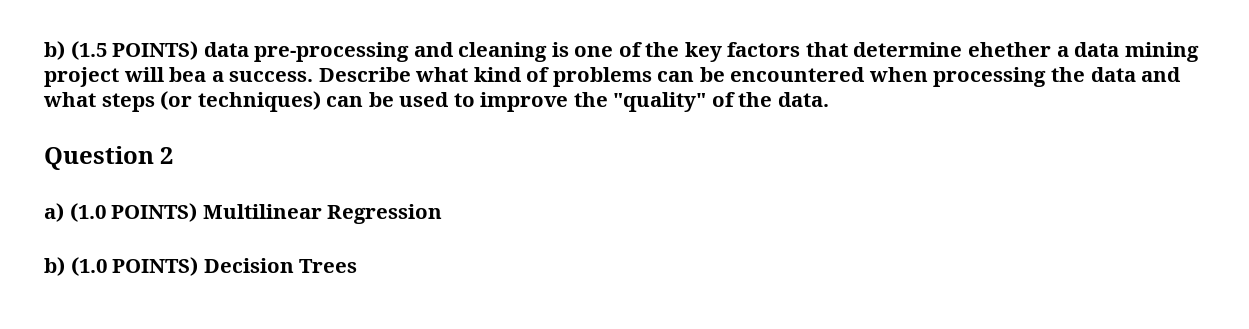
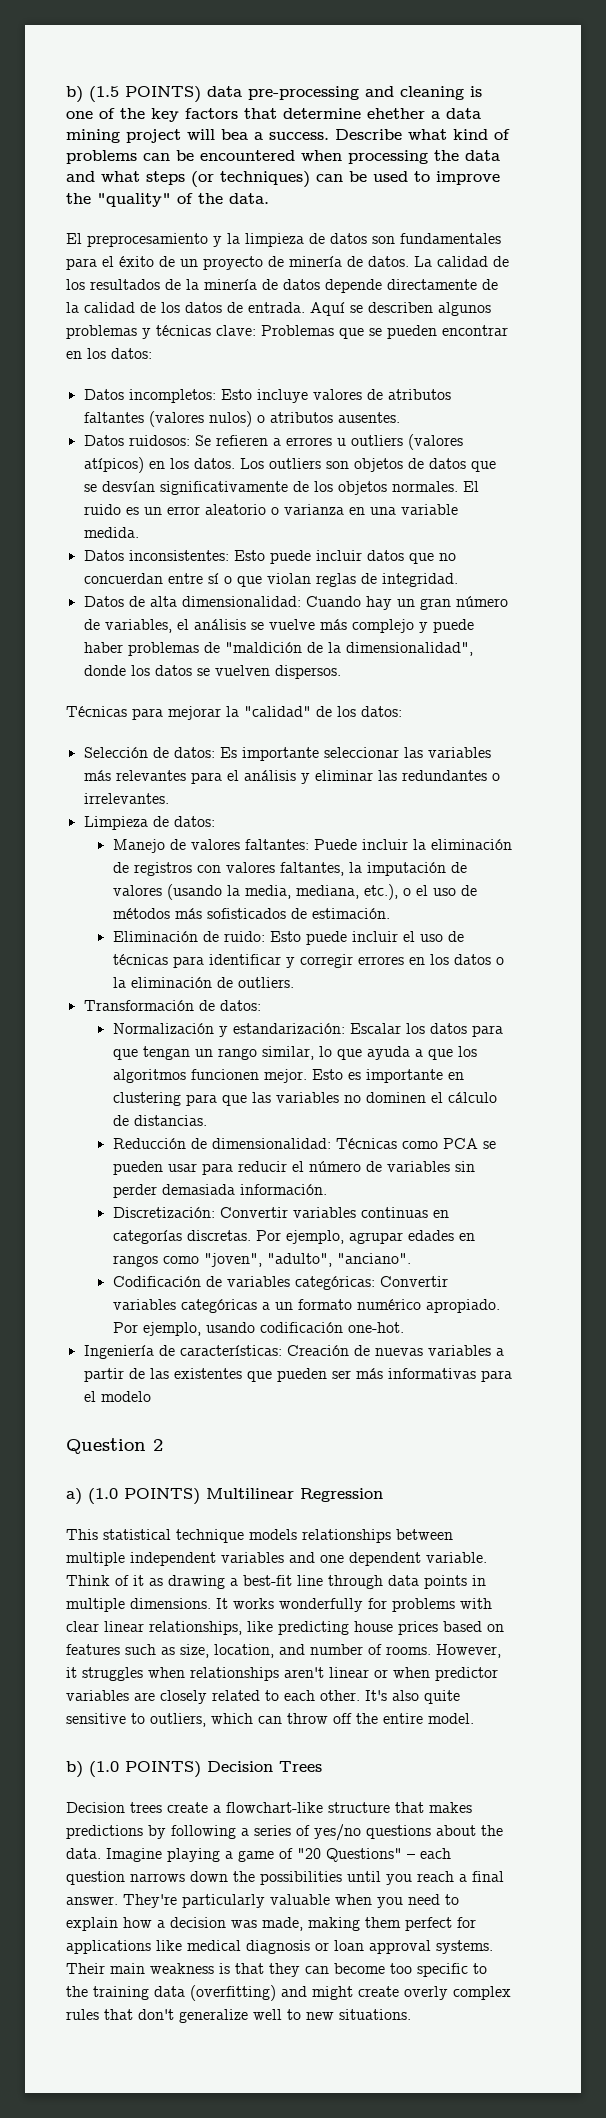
(829, 99) none -> [66,233,501,247] [66,256,509,270] [66,279,498,293] [66,302,491,316] [66,325,508,339] [66,348,152,359] [83,389,451,403] [83,411,400,427] [83,434,463,450] [83,457,496,473] [83,481,479,495] [83,504,458,515] [83,527,139,538] [83,550,456,564] [83,573,458,587] [83,596,508,610] [83,619,474,633] [83,642,473,656] [83,665,341,679] [66,706,402,720] [83,747,491,761] [83,770,500,784] [83,793,169,804] [83,816,215,830] [112,839,512,853] [112,862,467,876] [112,884,477,900] [112,908,390,919] [112,931,464,945] [112,954,504,968] [112,977,294,988] [83,1000,261,1011] [112,1023,503,1037] [112,1046,477,1060] [112,1069,464,1083] [112,1092,497,1106] [112,1115,207,1126] [112,1138,496,1149] [112,1161,475,1175] [112,1184,327,1198] [112,1207,449,1218] [112,1230,475,1244] [112,1253,411,1267] [112,1276,448,1290] [112,1299,500,1313] [112,1322,404,1336] [83,1345,504,1359] [83,1368,512,1382] [83,1391,151,1402] // El preprocesamiento y la limpieza de datos son fundamentales para el éxito de un proyecto de minería de datos. La calidad de los resultados de la minería de datos depende directamente de la calidad de los datos de entrada. Aquí se describen algunos problemas y técnicas clave: Problemas que se pueden encontrar en los datos: // Datos incompletos: Esto incluye valores de atributos faltantes (valores nulos) o atributos ausentes. // Datos ruidosos: Se refieren a errores u outliers (valores atípicos) en los datos. Los outliers son objetos de datos que se desvían significativamente de los objetos normales. El ruido es un error aleatorio o varianza en una variable medida. // Datos inconsistentes: Esto puede incluir datos que no concuerdan entre sí o que violan reglas de integridad. // Datos de alta dimensionalidad: Cuando hay un gran número de variables, el análisis se vuelve más complejo y puede haber problemas de "maldición de la dimensionalidad", donde los datos se vuelven dispersos. // Técnicas para mejorar la "calidad" de los datos: // Selección de datos: Es importante seleccionar las variables más relevantes para el análisis y eliminar las redundantes o irrelevantes. // Limpieza de datos: // Manejo de valores faltantes: Puede incluir la eliminación de registros con valores faltantes, la imputación de valores (usando la media, mediana, etc.), o el uso de métodos más sofisticados de estimación. // Eliminación de ruido: Esto puede incluir el uso de técnicas para identificar y corregir errores en los datos o la eliminación de outliers. // Transformación de datos: // Normalización y estandarización: Escalar los datos para que tengan un rango similar, lo que ayuda a que los algoritmos funcionen mejor. Esto es importante en clustering para que las variables no dominen el cálculo de distancias. // Reducción de dimensionalidad: Técnicas como PCA se pueden usar para reducir el número de variables sin perder demasiada información. // Discretización: Convertir variables continuas en categorías discretas. Por ejemplo, agrupar edades en rangos como "joven", "adulto", "anciano". // Codificación de variables categóricas: Convertir variables categóricas a un formato numérico apropiado. Por ejemplo, usando codificación one-hot. // Ingeniería de características: Creación de nuevas variables a partir de las existentes que pueden ser más informativas para el modelo
(443, 214) none -> [66,1529,453,1543] [66,1552,487,1566] [66,1575,486,1589] [66,1598,492,1612] [66,1621,504,1635] [66,1644,501,1658] [66,1667,498,1681] [66,1690,460,1704] [66,1713,474,1727] // This statistical technique models relationships between multiple independent variables and one dependent variable. Think of it as drawing a best-fit line through data points in multiple dimensions. It works wonderfully for problems with clear linear relationships, like predicting house prices based on features such as size, location, and number of rooms. However, it struggles when relationships aren't linear or when predictor variables are closely related to each other. It's also quite sensitive to outliers, which can throw off the entire model.
(358, 266) none -> [66,1802,472,1813] [66,1824,503,1841] [66,1848,451,1862] [66,1871,504,1885] [66,1894,459,1908] [66,1917,476,1931] [66,1940,493,1954] [66,1963,487,1977] [66,1985,511,2001] [66,2009,411,2023] // Decision trees create a flowchart-like structure that makes predictions by following a series of yes/no questions about the data. Imagine playing a game of "20 Questions" – each question narrows down the possibilities until you reach a final answer. They're particularly valuable when you need to explain how a decision was made, making them perfect for applications like medical diagnosis or loan approval systems. Their main weakness is that they can become too specific to the training data (overfitting) and might create overly complex rules that don't generalize well to new situations.

